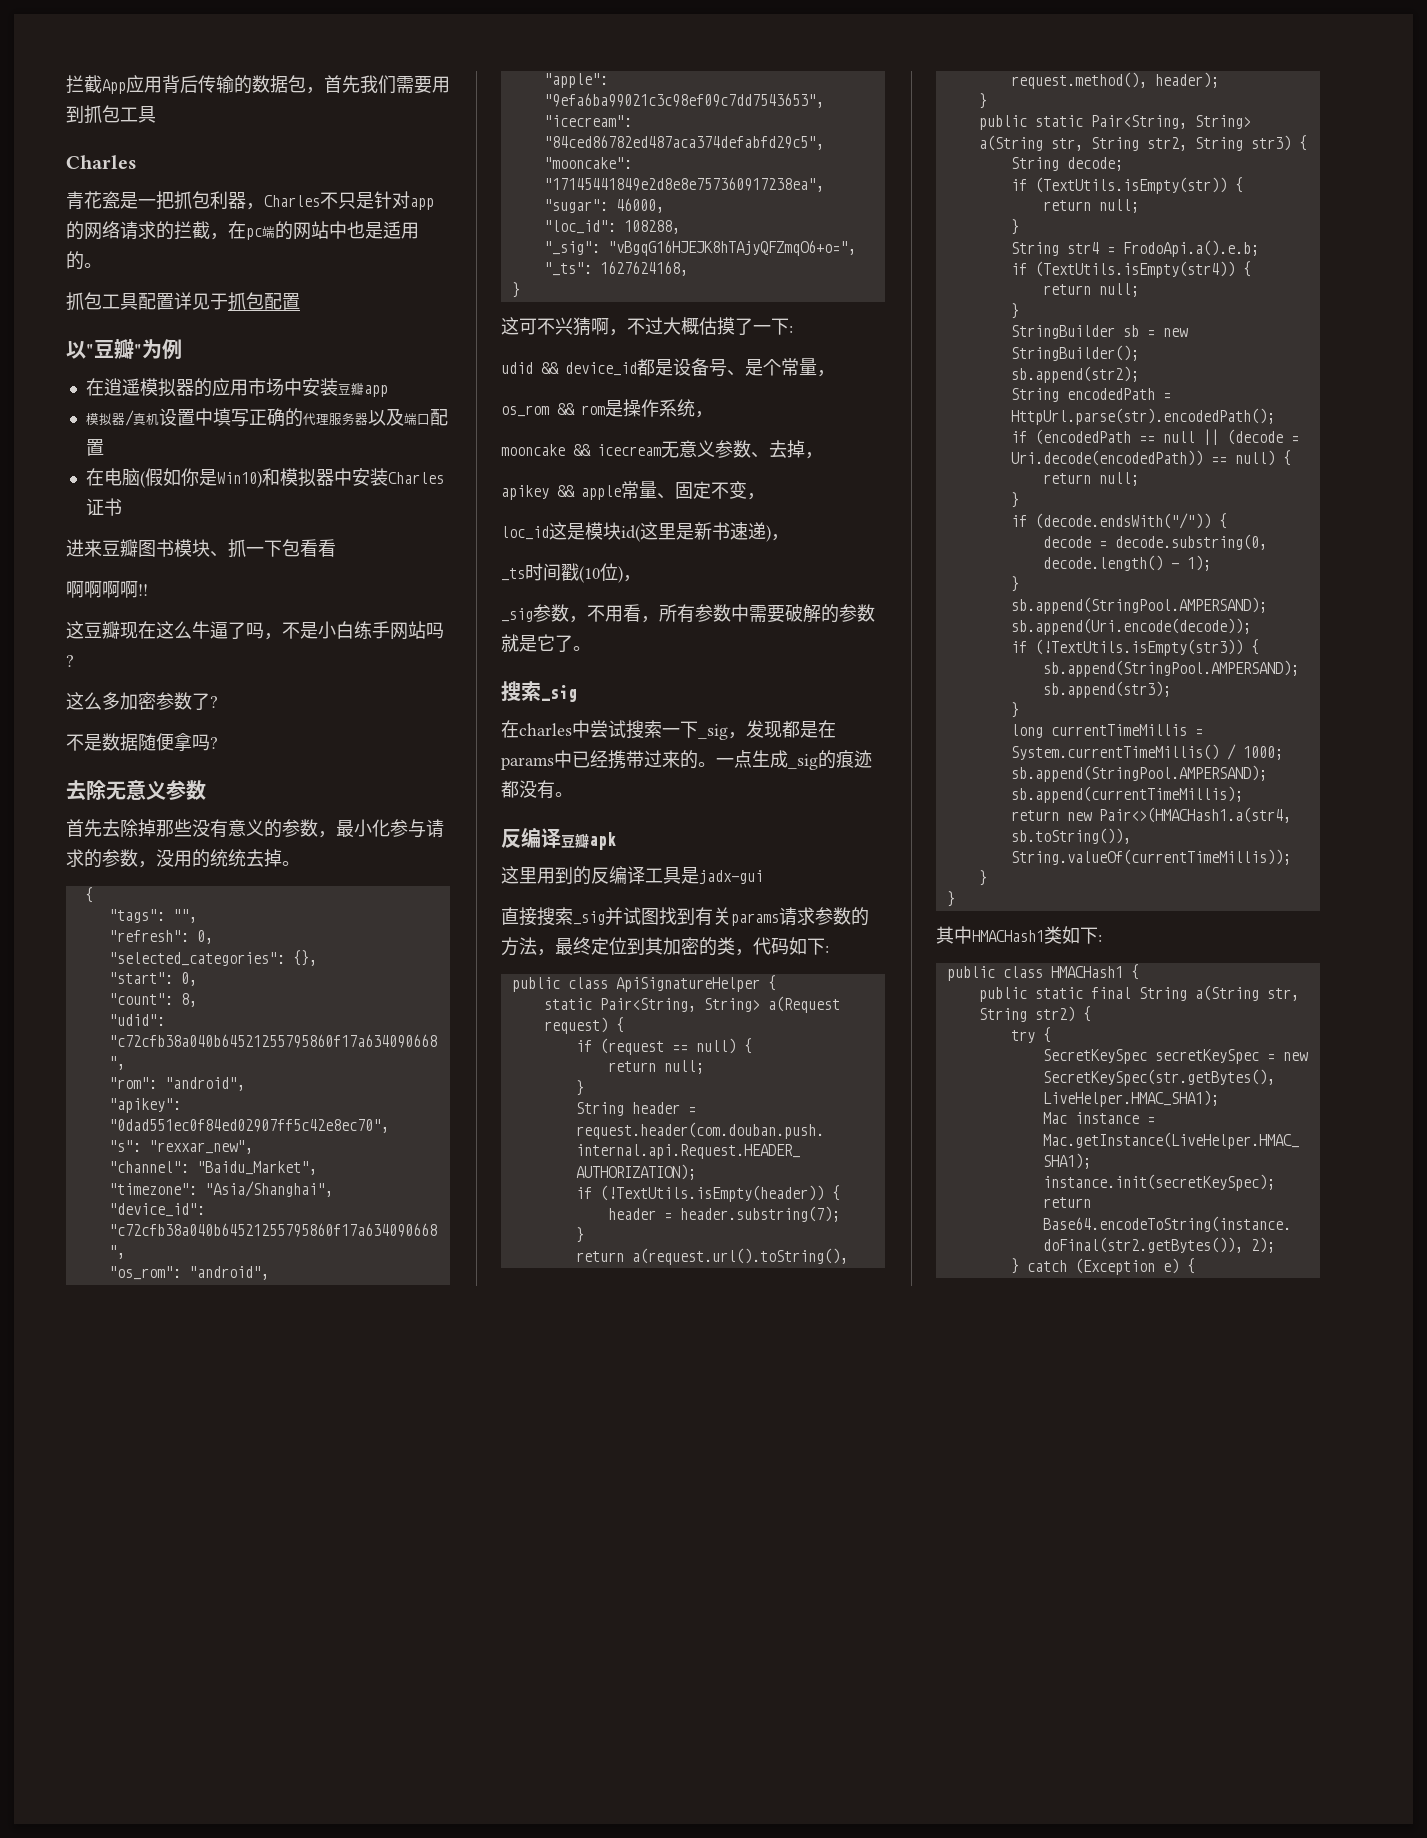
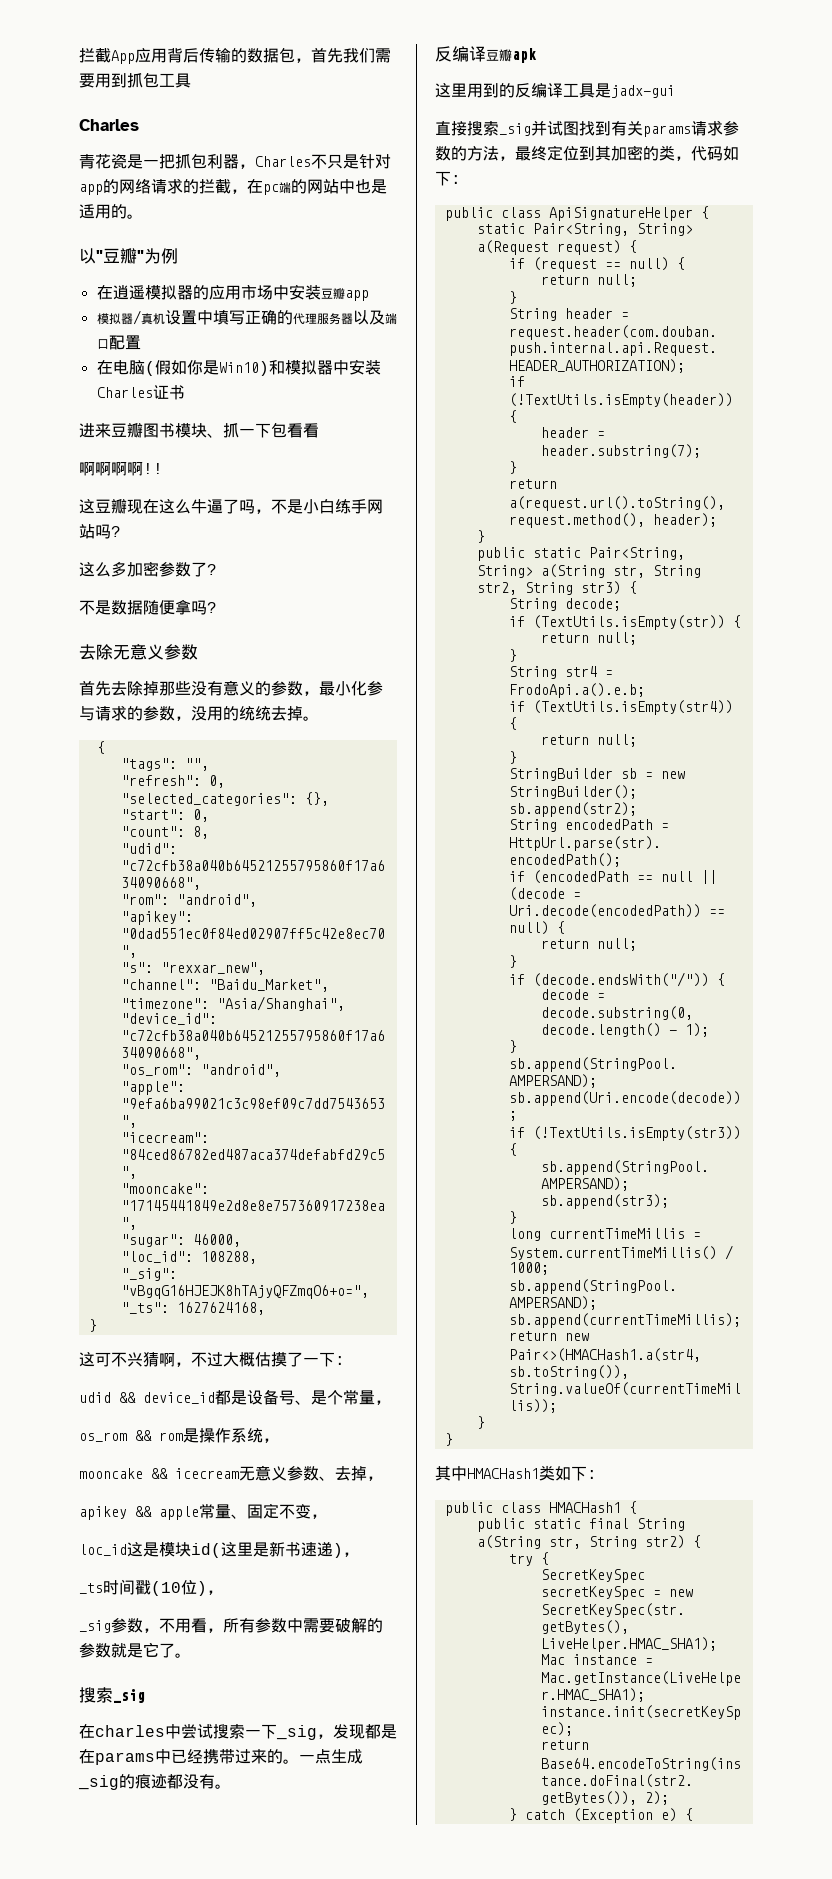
[66,292,300,311] // 抓包工具配置详见于抓包配置 -> (143, 216) none

